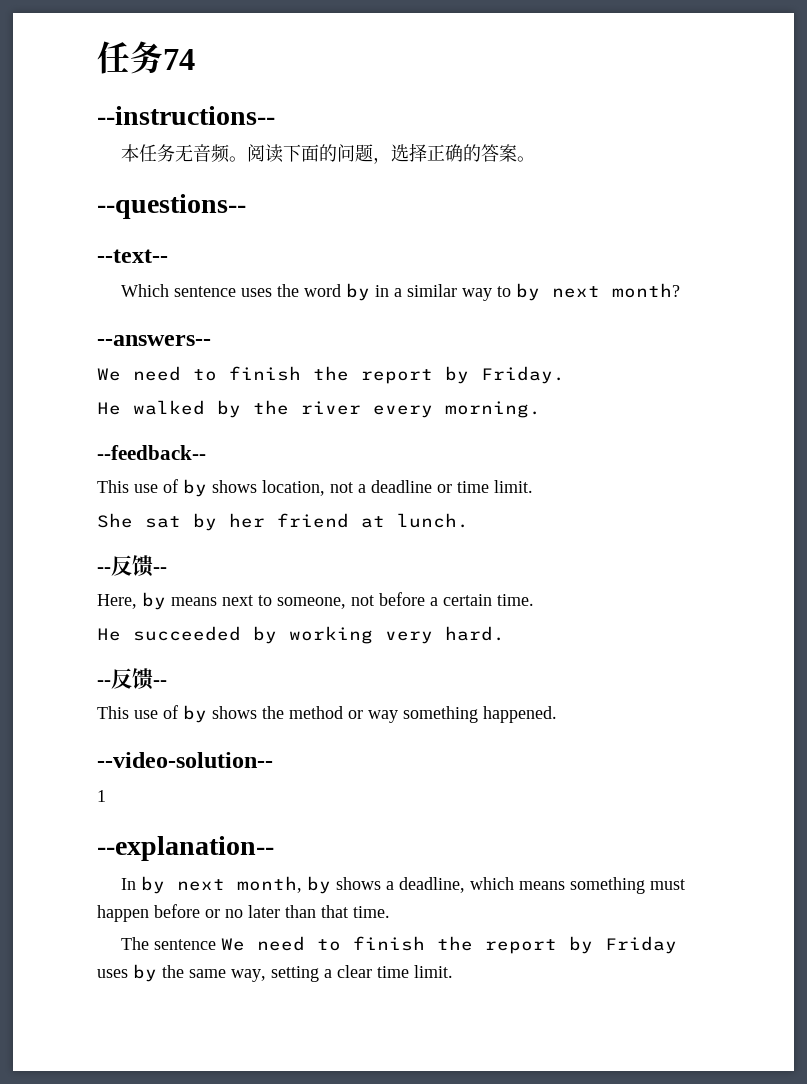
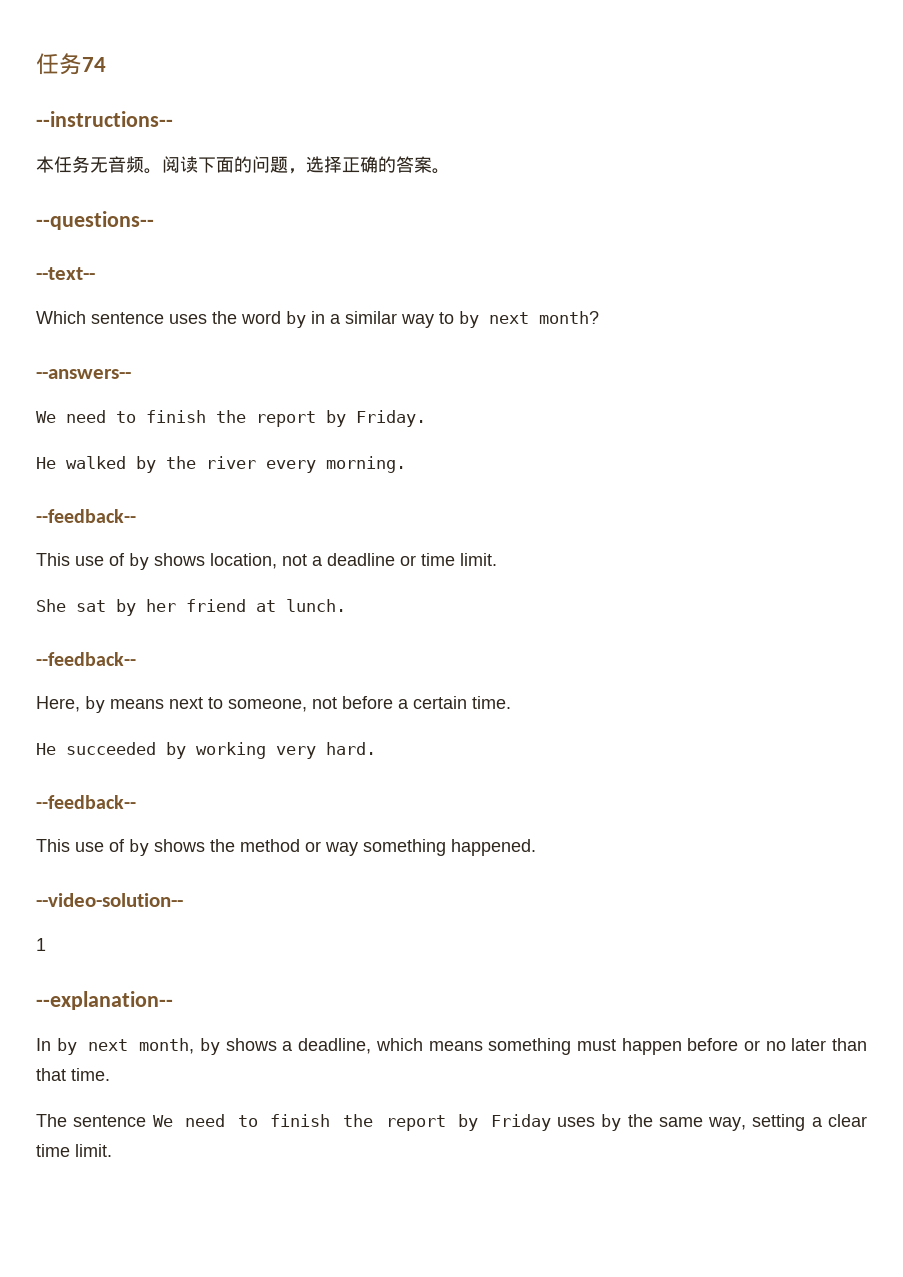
[97,555,167,577] --反馈-- -> [36,652,136,666] --feedback--
[97,668,167,690] --反馈-- -> [36,795,136,809] --feedback--

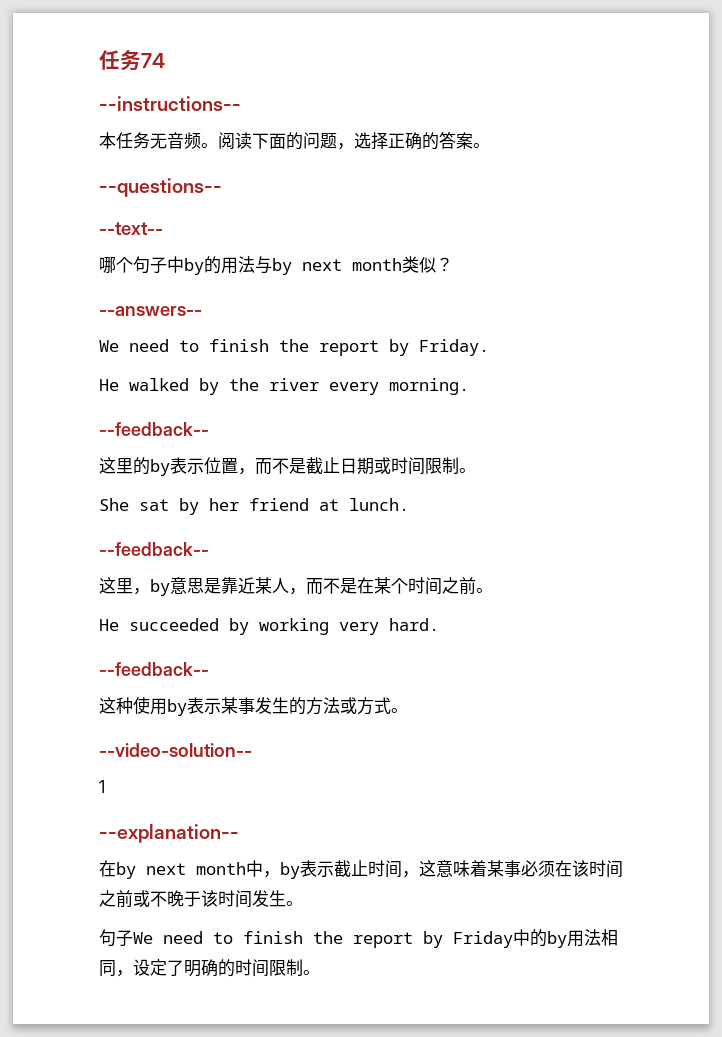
[36,311,599,328] Which sentence uses the word by in a similar way to by next month? -> [99,256,453,275] 哪个句子中by的用法与by next month类似？
[36,553,497,570] This use of by shows location, not a deadline or time limit. -> [99,457,476,476] 这里的by表示位置，而不是截止日期或时间限制。
[36,696,511,713] Here, by means next to someone, not before a certain time. -> [99,577,493,596] 这里，by意思是靠近某人，而不是在某个时间之前。
[36,839,536,856] This use of by shows the method or way something happened. -> [99,696,408,716] 这种使用by表示某事发生的方法或方式。
[36,1038,868,1055] [36,1068,110,1081] [36,1114,147,1127] In by next month, by shows a deadline, which means something must happen before or no later than that time. // The sentence -> [99,860,623,879] [99,890,303,908] [99,929,133,947] 在by next month中，by表示截止时间，这意味着某事必须在该时间之前或不晚于该时间发生。 // 句子
[556,1114,867,1131] [36,1144,112,1157] uses by the same way, setting a clear time limit. -> [513,929,618,948] [99,959,320,977] 中的by用法相同，设定了明确的时间限制。

